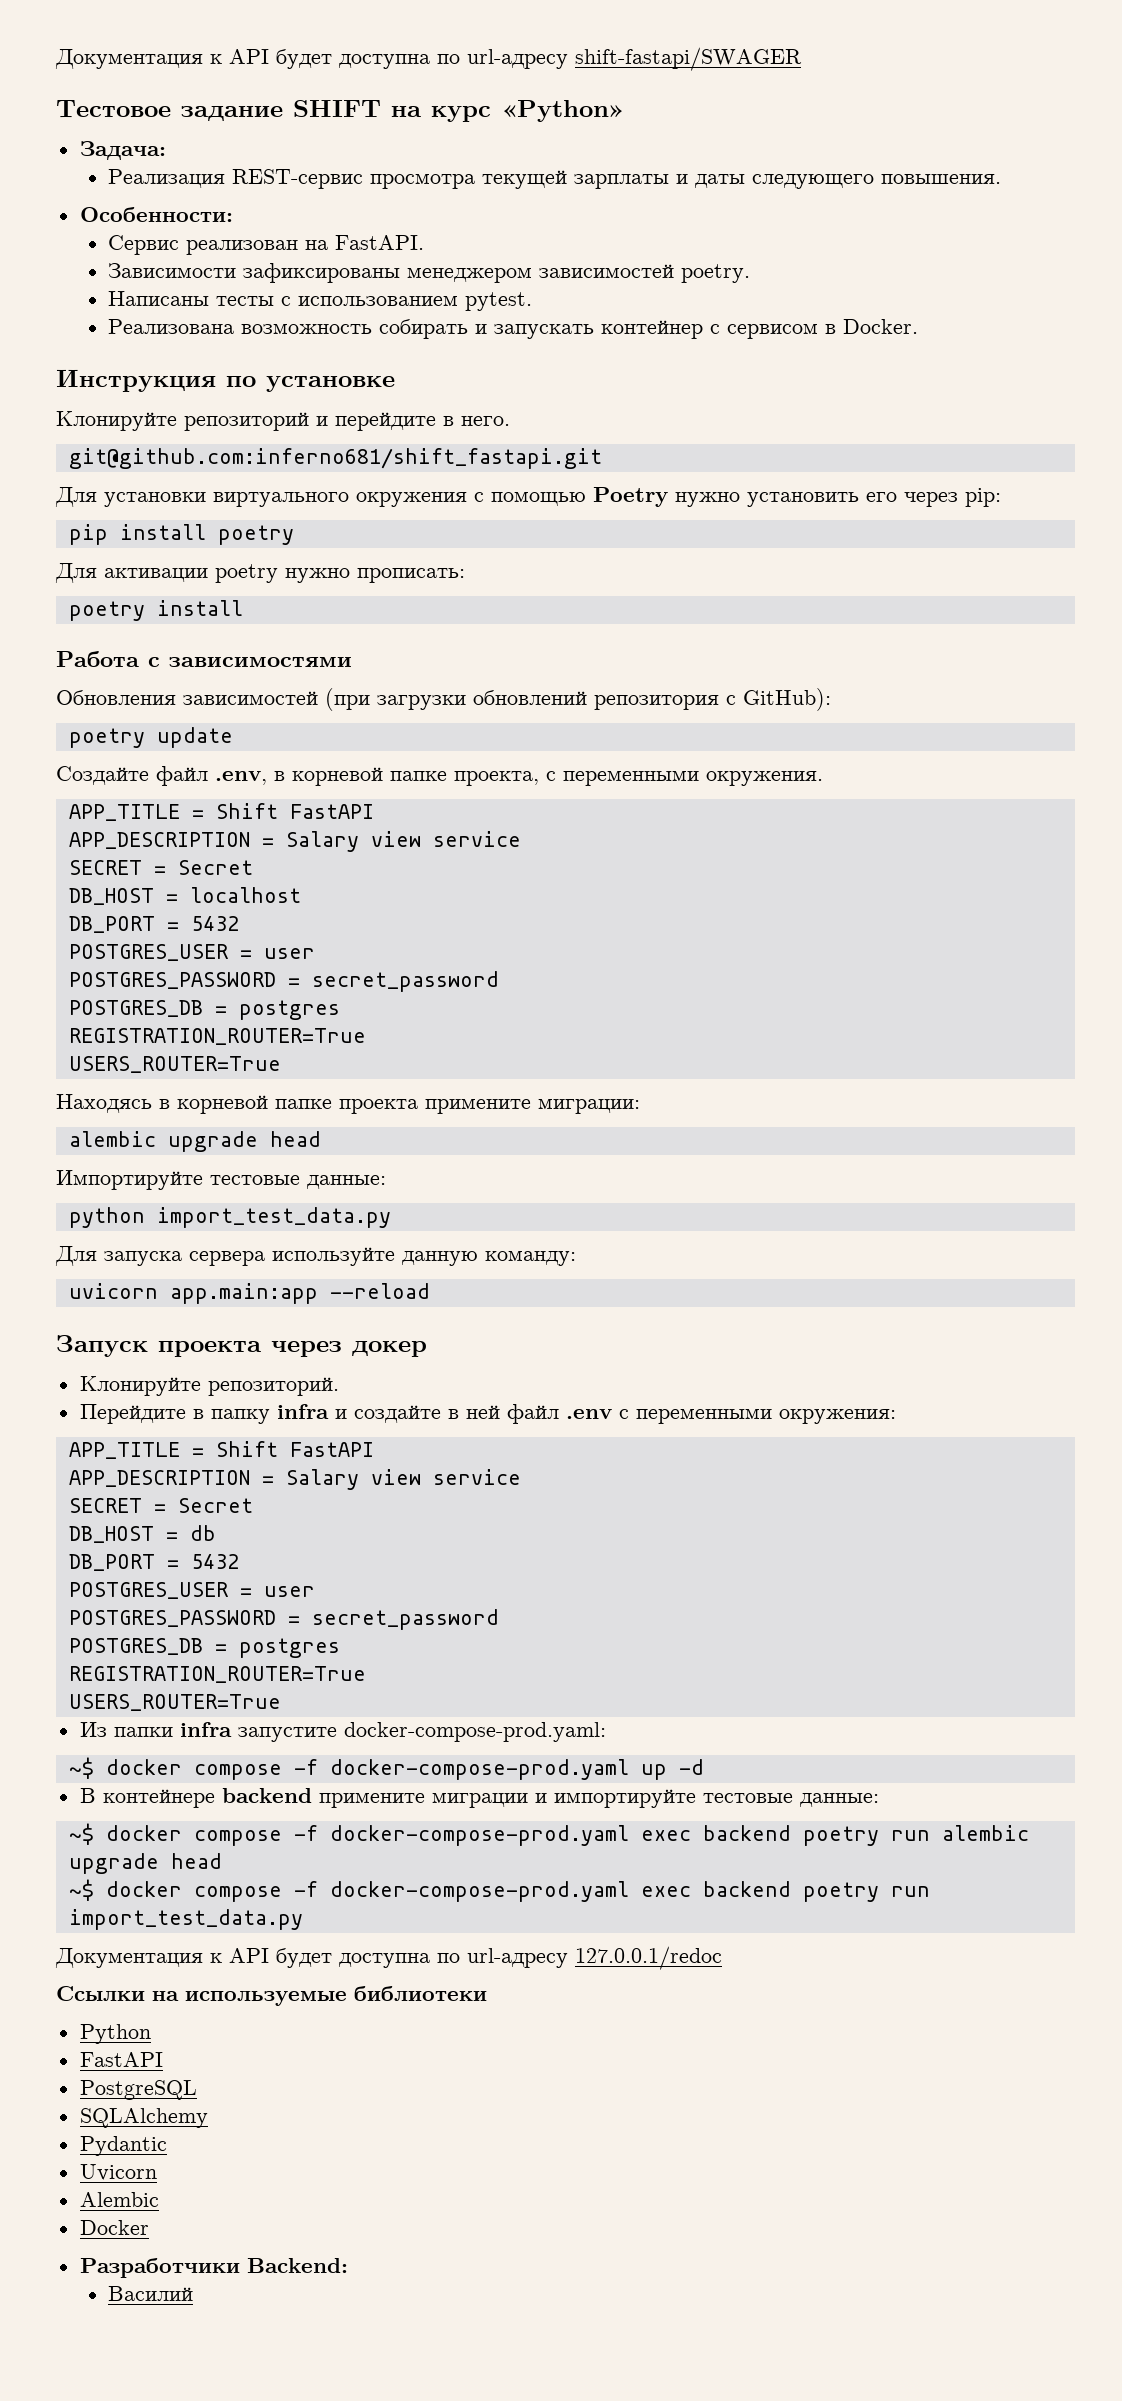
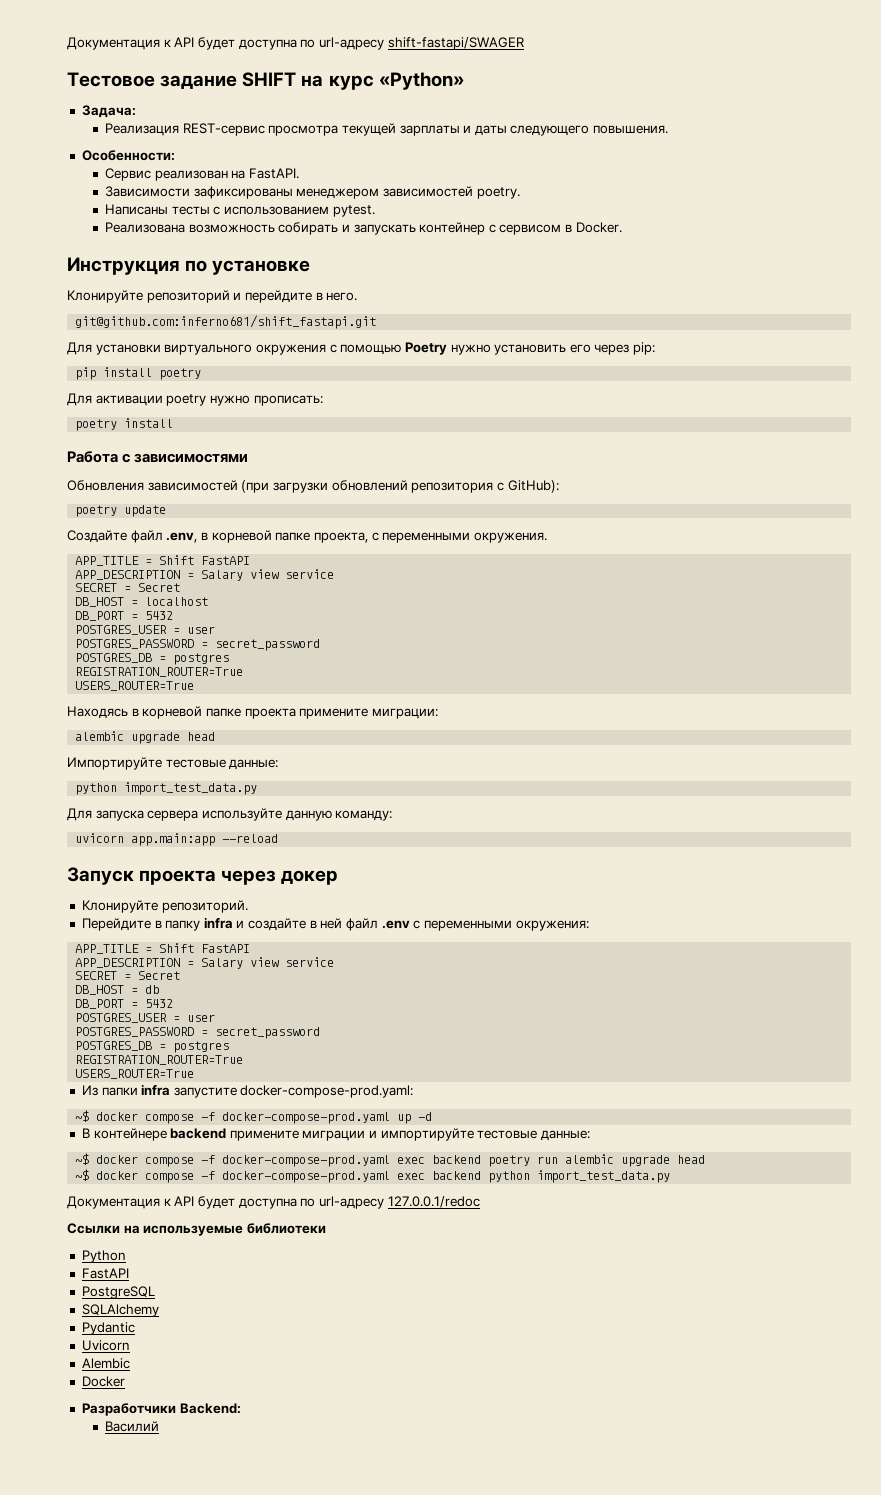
[802,1882,930,1902] poetry run -> [488,1171,531,1183] python

